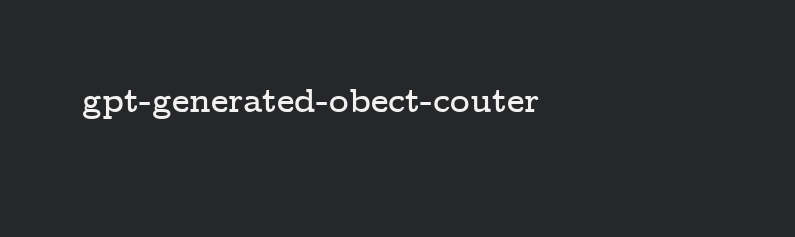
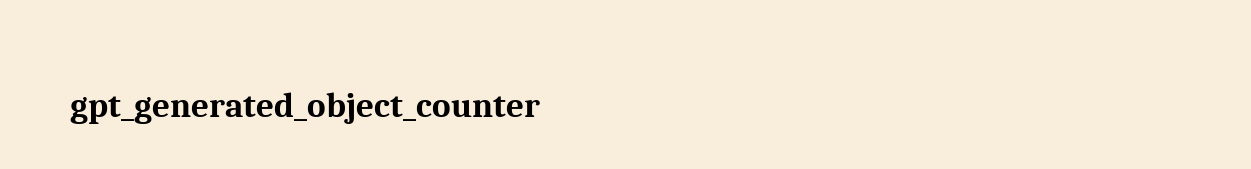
[82,89,539,119] gpt-generated-obect-couter -> [70,92,540,124] gpt_generated_object_counter

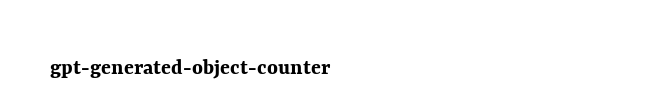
[70,92,540,124] gpt_generated_object_counter -> [50,59,331,79] gpt-generated-object-counter

